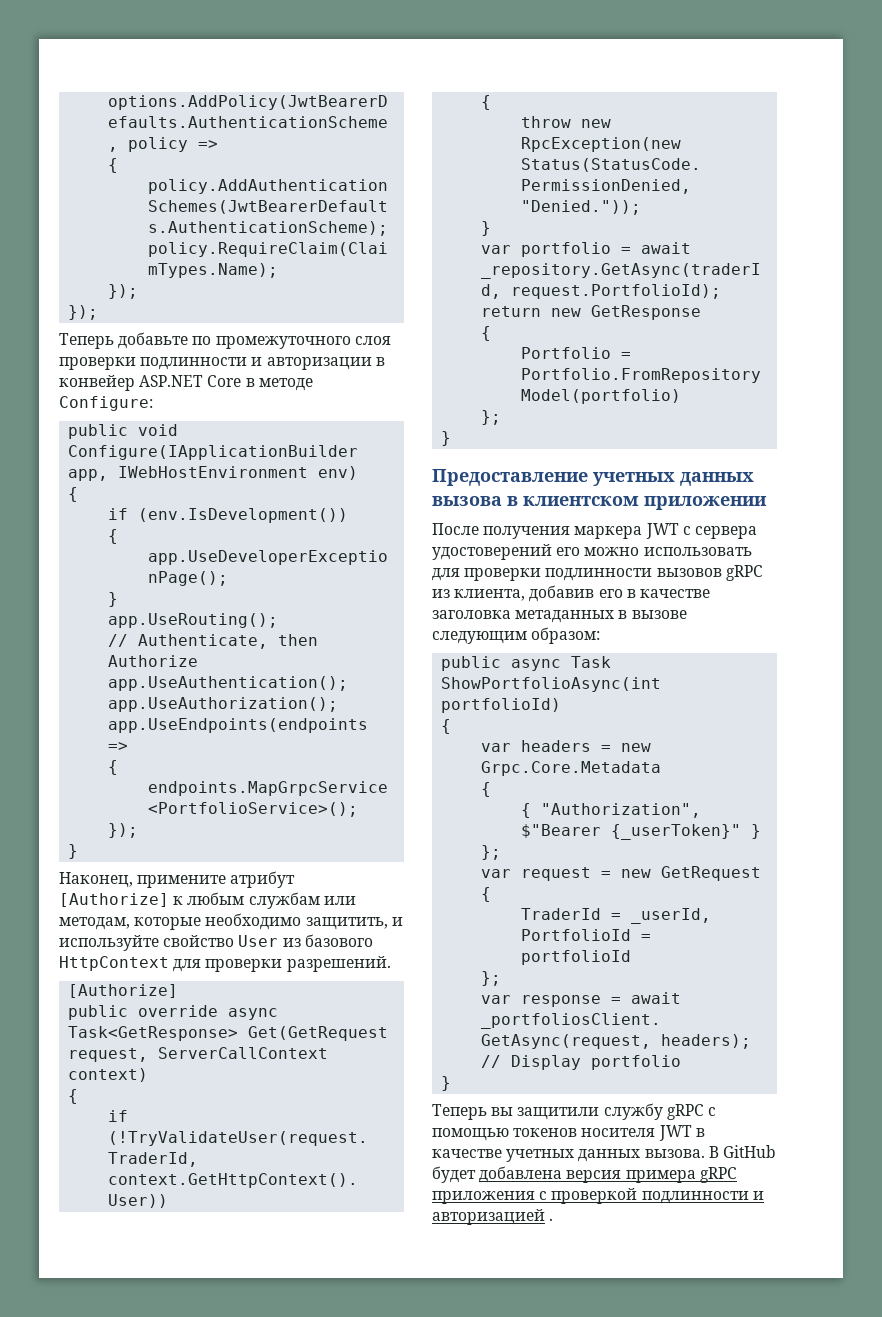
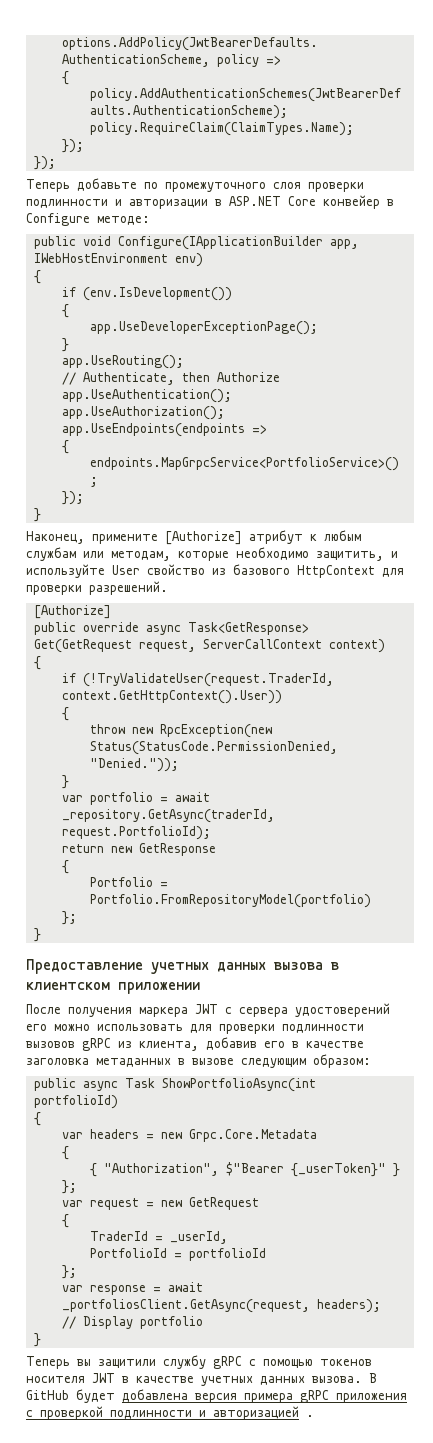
[59,375,135,391] конвейер -> (222, 202) none
[245,378,313,391] [59,396,153,411] в методе Configure: -> [323,195,394,209] [26,213,150,226] конвейер в Configure методе:
[230,871,296,888] [59,893,169,907] атрибут [Authorize] -> [165,530,303,545] [Authorize] атрибут
[163,935,279,947] свойство User -> [112,564,205,575] User свойство

